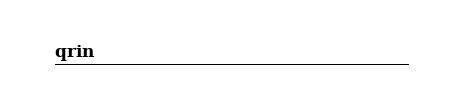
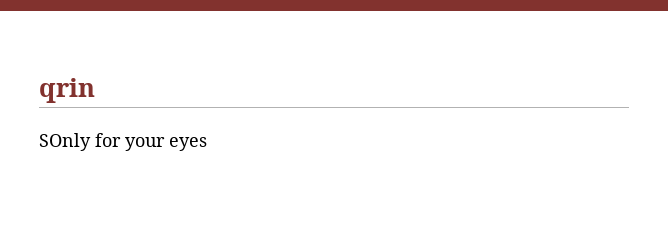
(94, 53) none -> [39,133,207,151] // SOnly for your eyes

